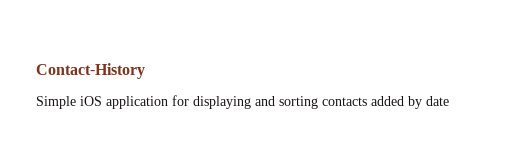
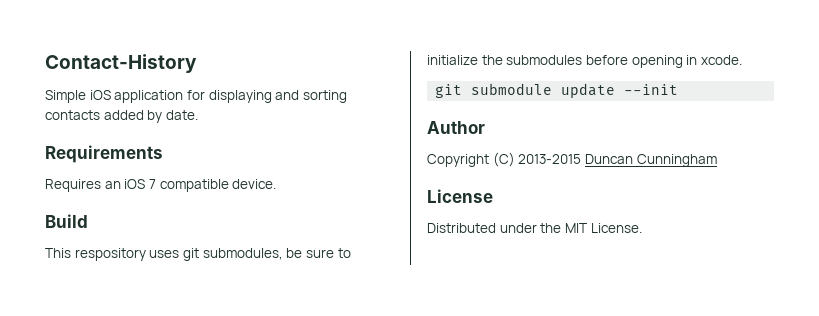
[426,96,449,106] date -> [165,110,198,120] [45,145,163,163] [45,179,277,192] [45,214,88,228] [45,248,351,261] [427,55,742,68] [435,83,679,98] [427,121,485,134] [427,152,717,167] [427,189,493,203] [427,223,642,233] date. // Requirements // Requires an iOS 7 compatible device. // Build // This respository uses git submodules, be sure to initialize the submodules before opening in xcode. // git submodule update --init // Author // Copyright (C) 2013-2015 Duncan Cunningham // License // Distributed under the MIT License.

